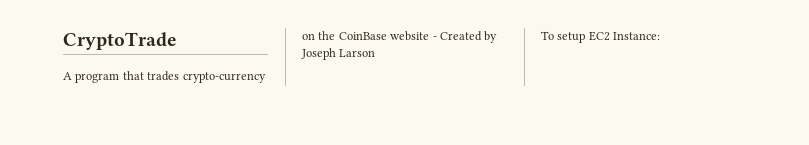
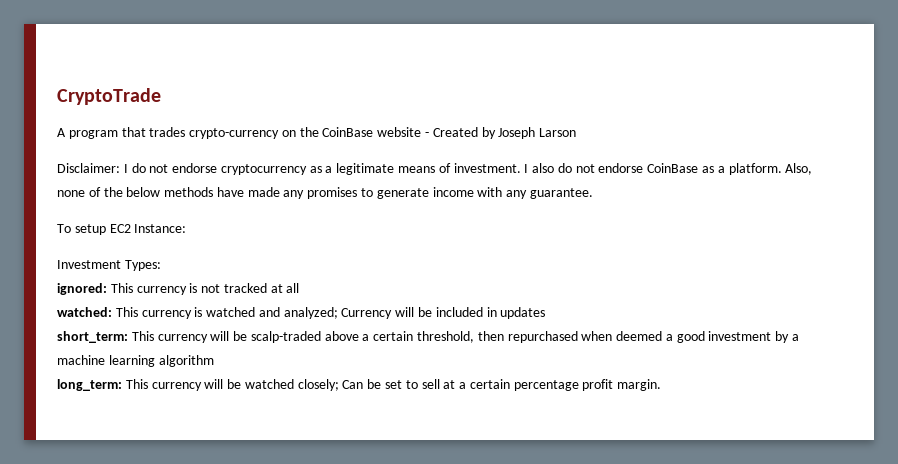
[541,31,661,43] To setup EC2 Instance: -> [57,163,813,175] [57,187,593,199] [57,224,187,235] [57,260,161,271] [57,283,300,295] [57,307,546,319] [57,331,800,343] [57,355,214,367] [57,379,662,391] Disclaimer: I do not endorse cryptocurrency as a legitimate means of investment. I also do not endorse CoinBase as a platform. Also, none of the below methods have made any promises to generate income with any guarantee. // To setup EC2 Instance: // Investment Types: // ignored: This currency is not tracked at all // watched: This currency is watched and analyzed; Currency will be included in updates // short_term: This currency will be scalp-traded above a certain threshold, then repurchased when deemed a good investment by a machine learning algorithm // long_term: This currency will be watched closely; Can be set to sell at a certain percentage profit margin.

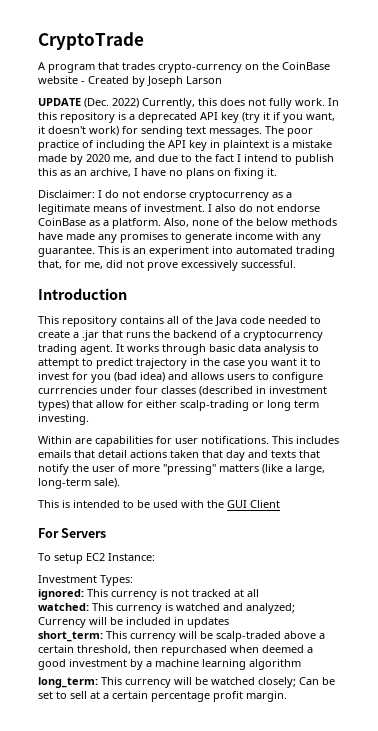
(577, 132) none -> [38,98,339,109] [38,112,335,123] [38,126,313,137] [38,140,332,151] [38,154,334,165] [38,168,277,179] // UPDATE (Dec. 2022) Currently, this does not fully work. In this repository is a deprecated API key (try it if you want, it doesn't work) for sending text messages. The poor practice of including the API key in plaintext is a mistake made by 2020 me, and due to the fact I intend to publish this as an archive, I have no plans on fixing it.
(593, 193) none -> [98,246,335,257] [38,260,296,271] [38,288,127,300] [38,316,321,327] [38,330,323,341] [38,344,319,355] [38,358,321,369] [38,372,323,383] [38,386,327,396] [38,400,319,411] [38,414,89,425] [38,436,339,447] [38,450,320,461] [38,464,325,475] [38,478,120,489] [38,500,280,508] [38,528,107,538] This is an experiment into automated trading that, for me, did not prove excessively successful. // Introduction // This repository contains all of the Java code needed to create a .jar that runs the backend of a cryptocurrency trading agent. It works through basic data analysis to attempt to predict trajectory in the case you want it to invest for you (bad idea) and allows users to configure currrencies under four classes (described in investment types) that allow for either scalp-trading or long term investing. // Within are capabilities for user notifications. This includes emails that detail actions taken that day and texts that notify the user of more "pressing" matters (like a large, long-term sale). // This is intended to be used with the GUI Client // For Servers

